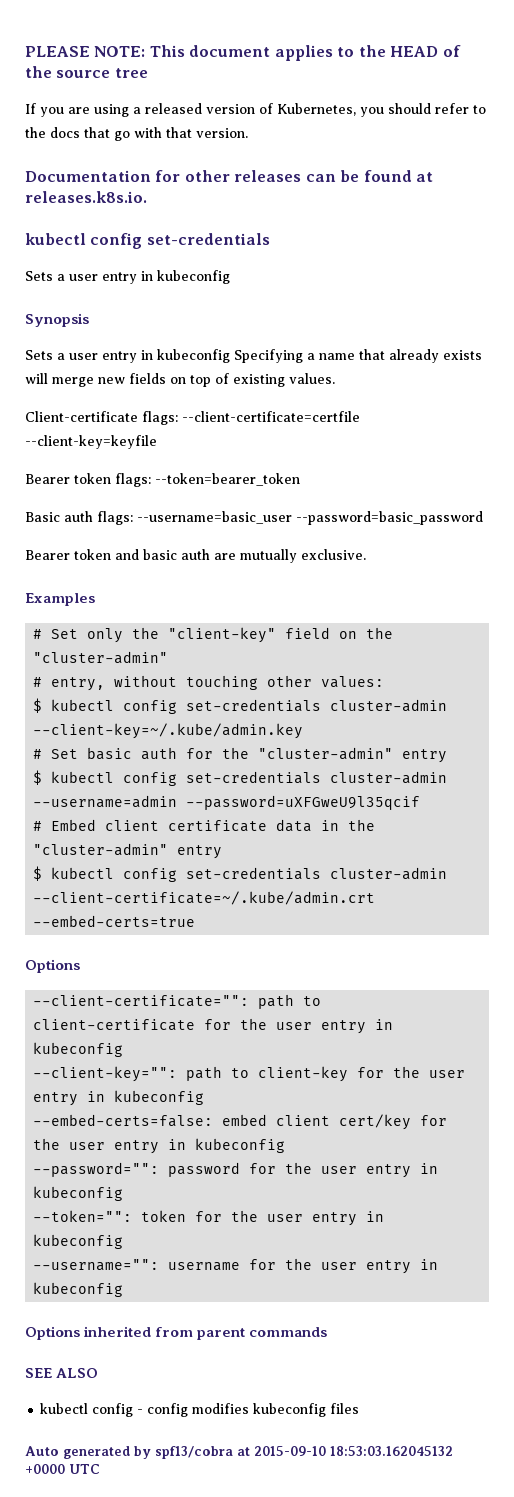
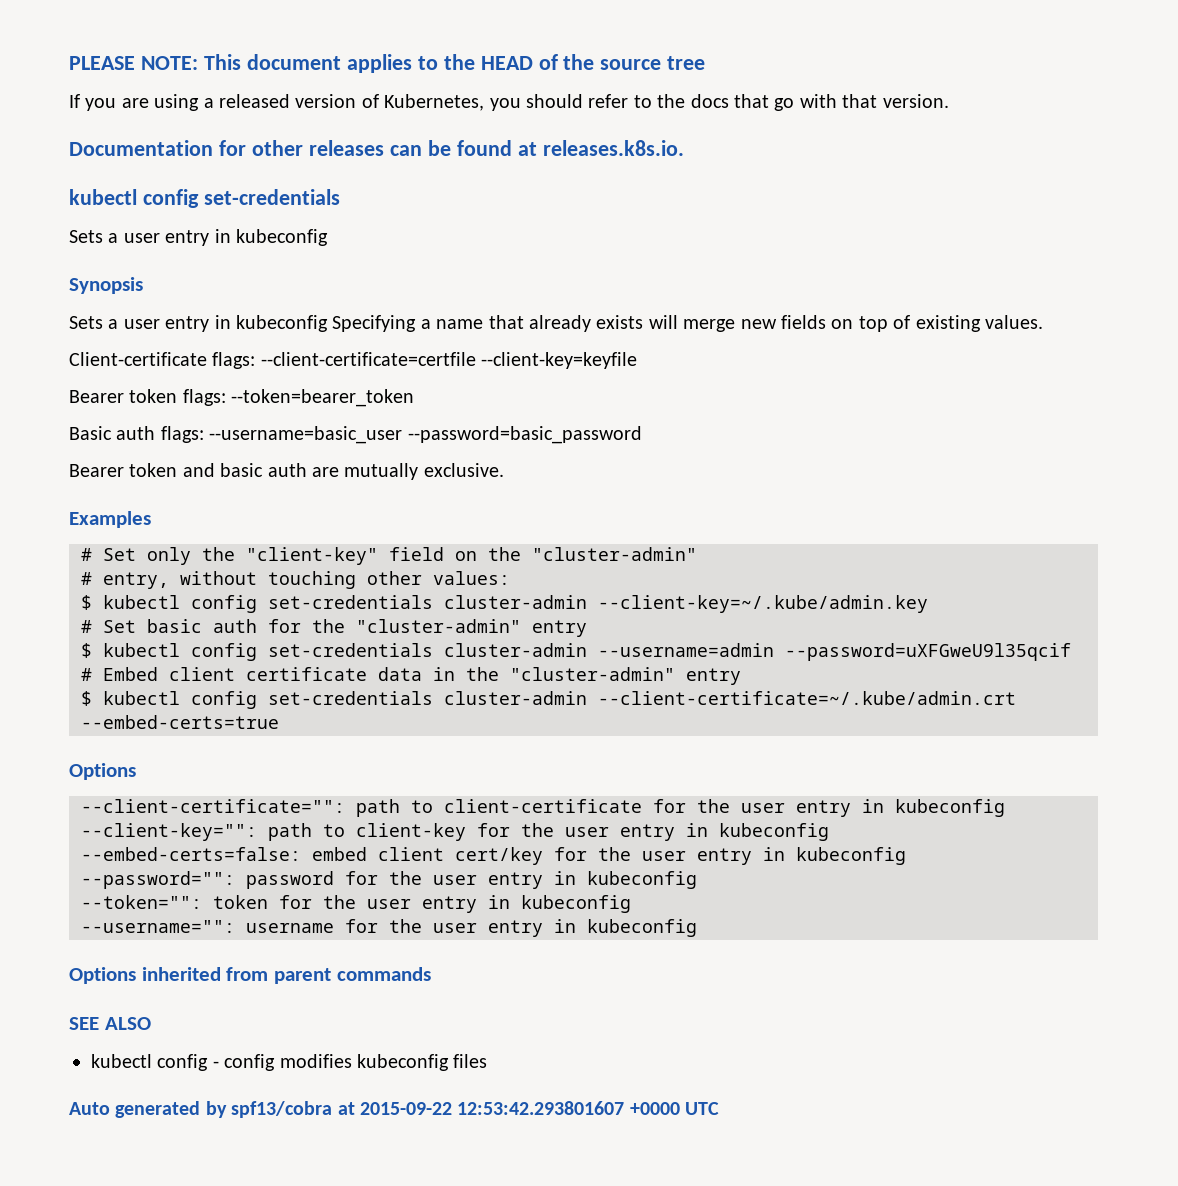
[254,1446,453,1456] 2015-09-10 18:53:03.162045132 -> [360,1101,625,1115] 2015-09-22 12:53:42.293801607

